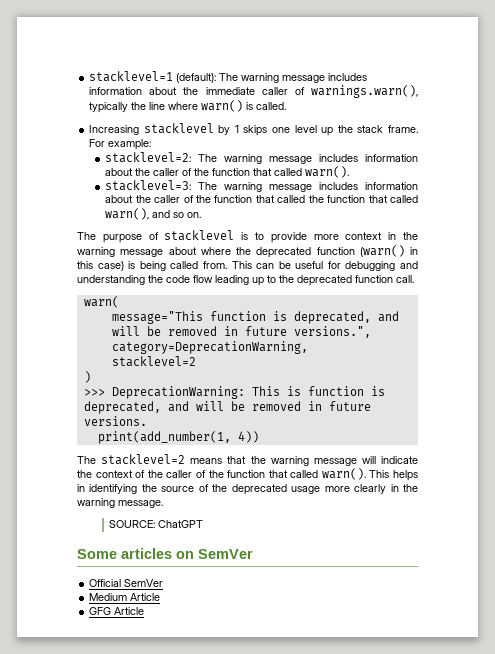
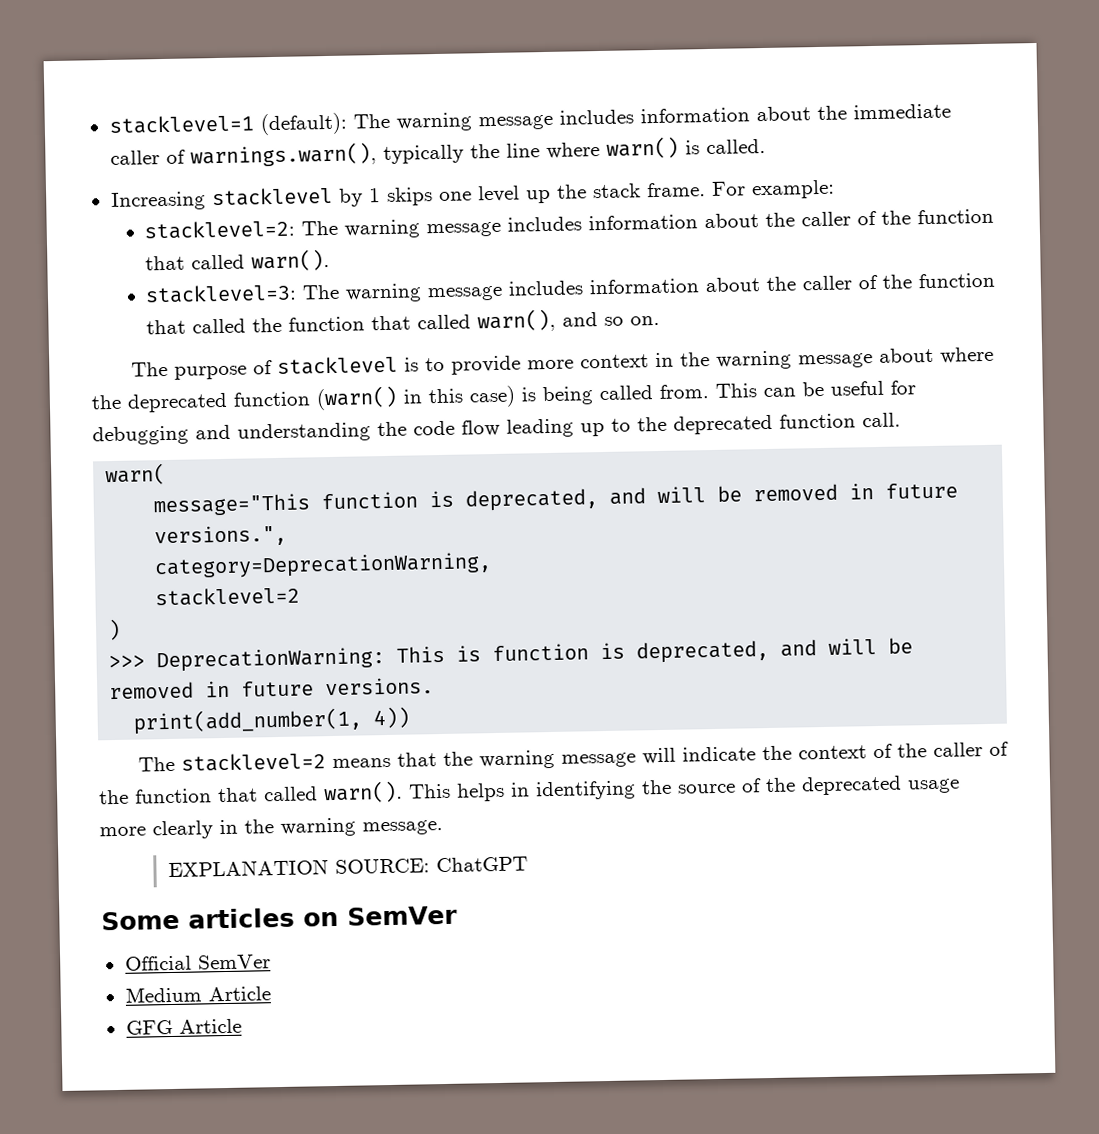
(163, 504) none -> [167,859,329,878] EXPLANATION

